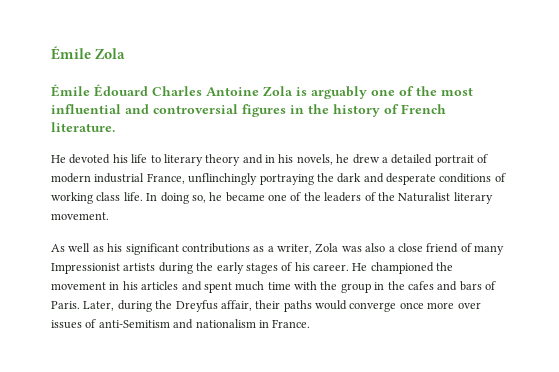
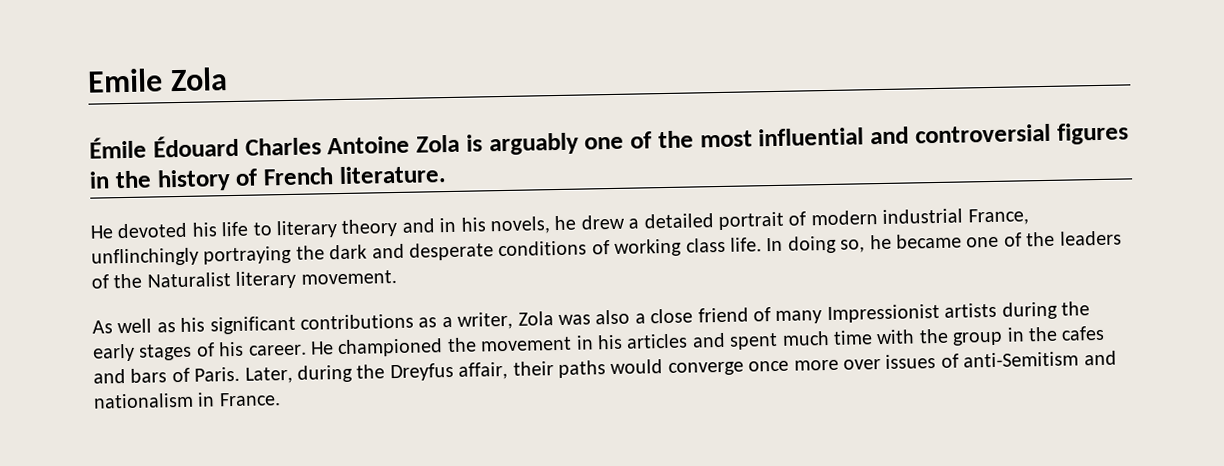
[51,46,91,60] Émile -> [87,68,163,93] Emile

